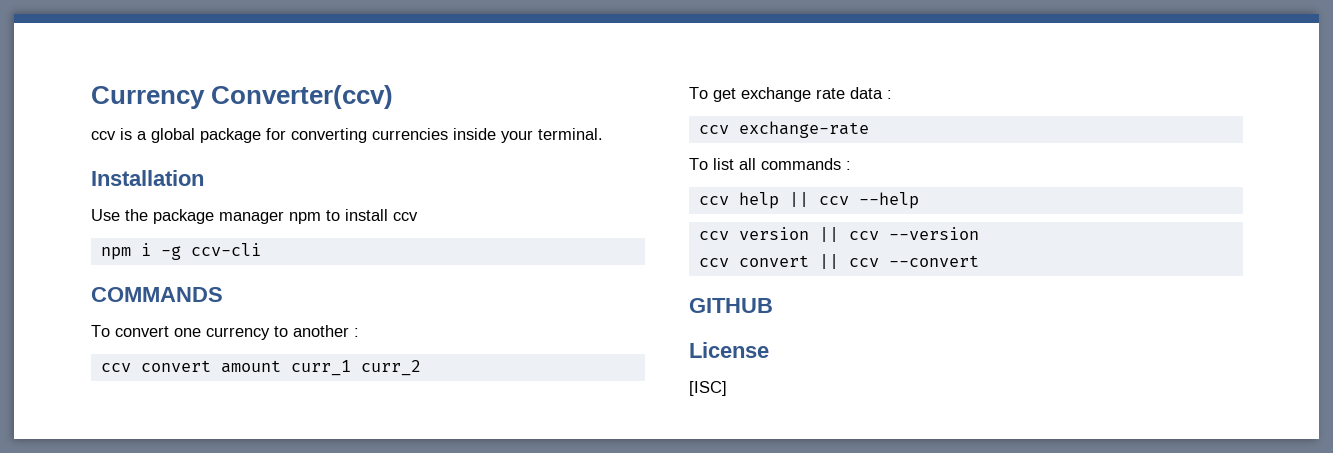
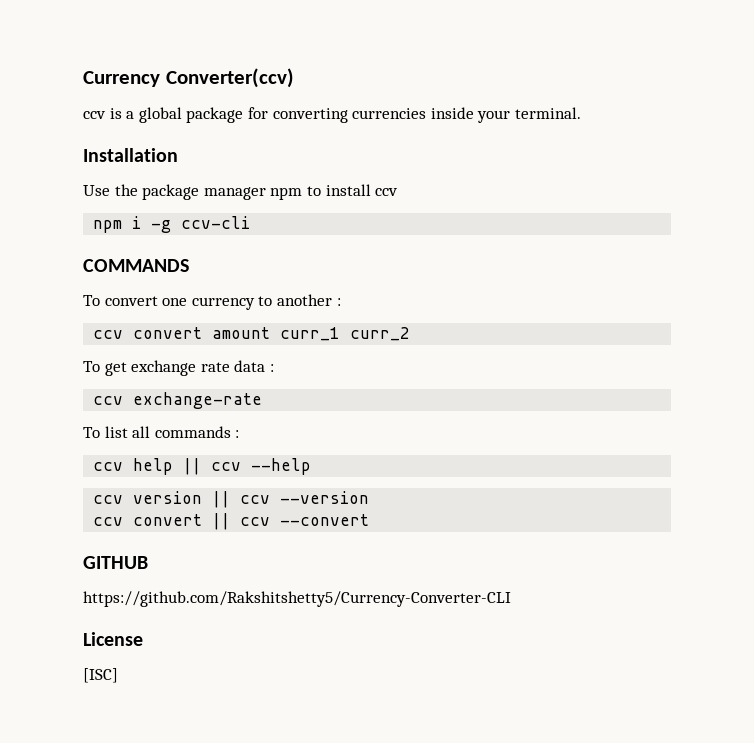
(773, 305) none -> [83,591,511,607] // https://github.com/Rakshitshetty5/Currency-Converter-CLI

